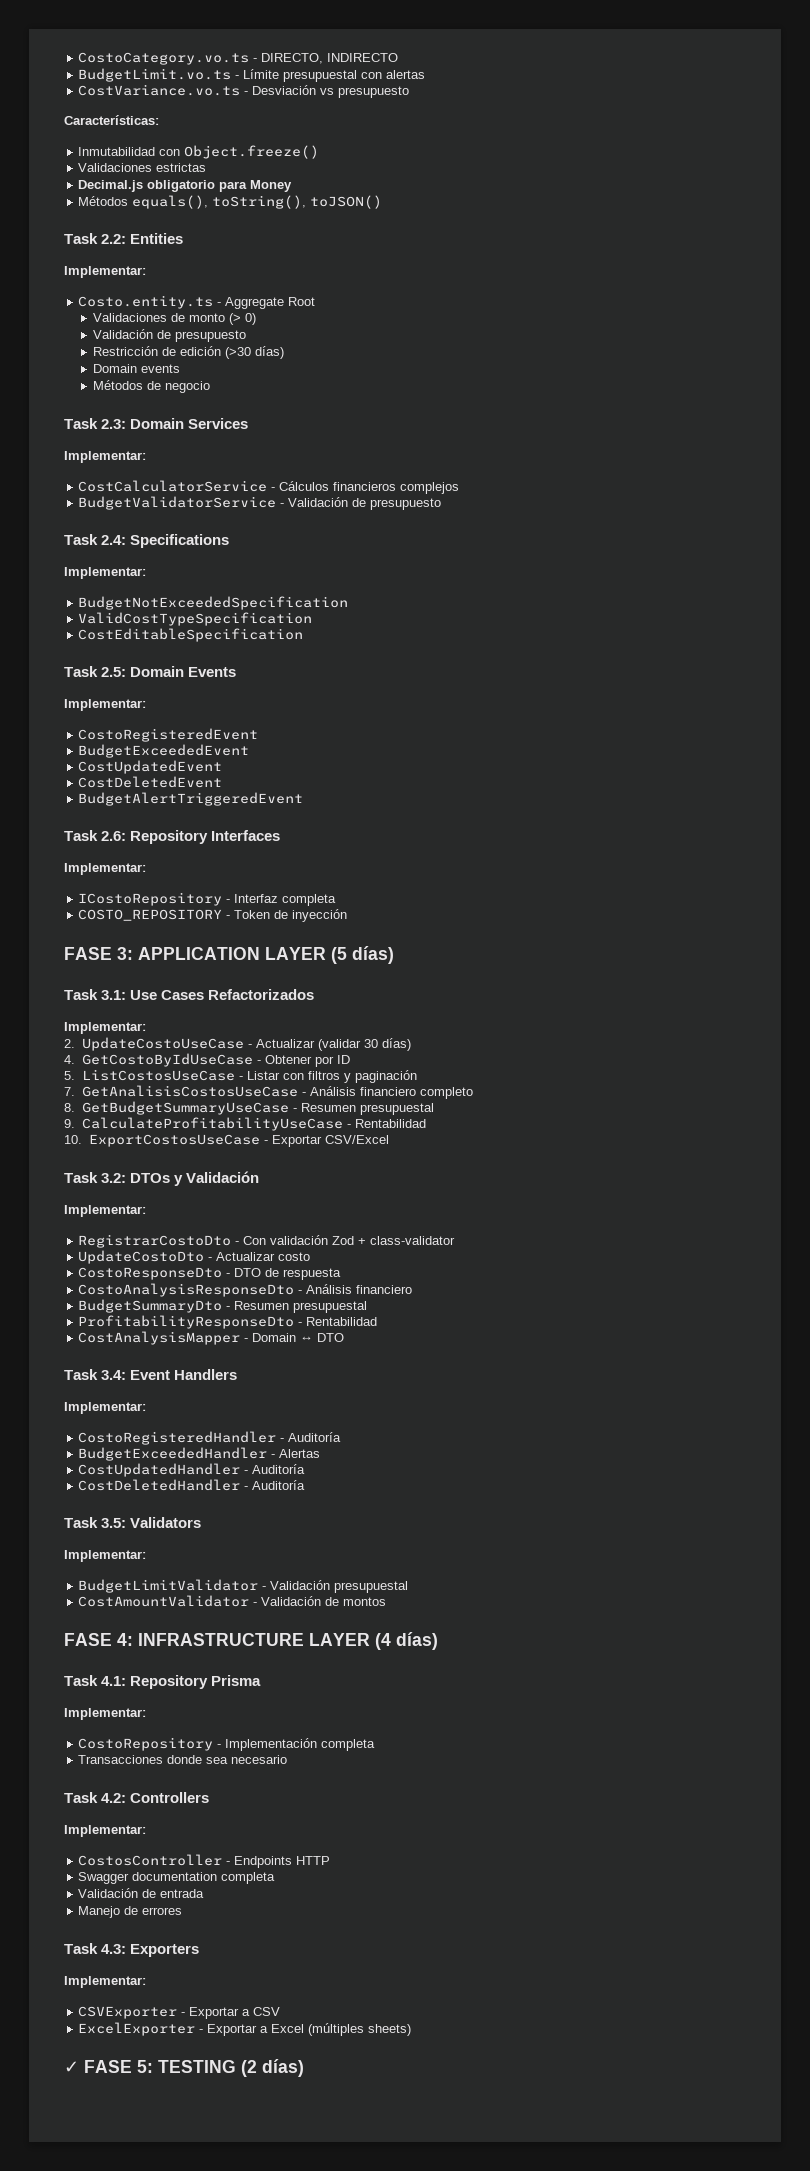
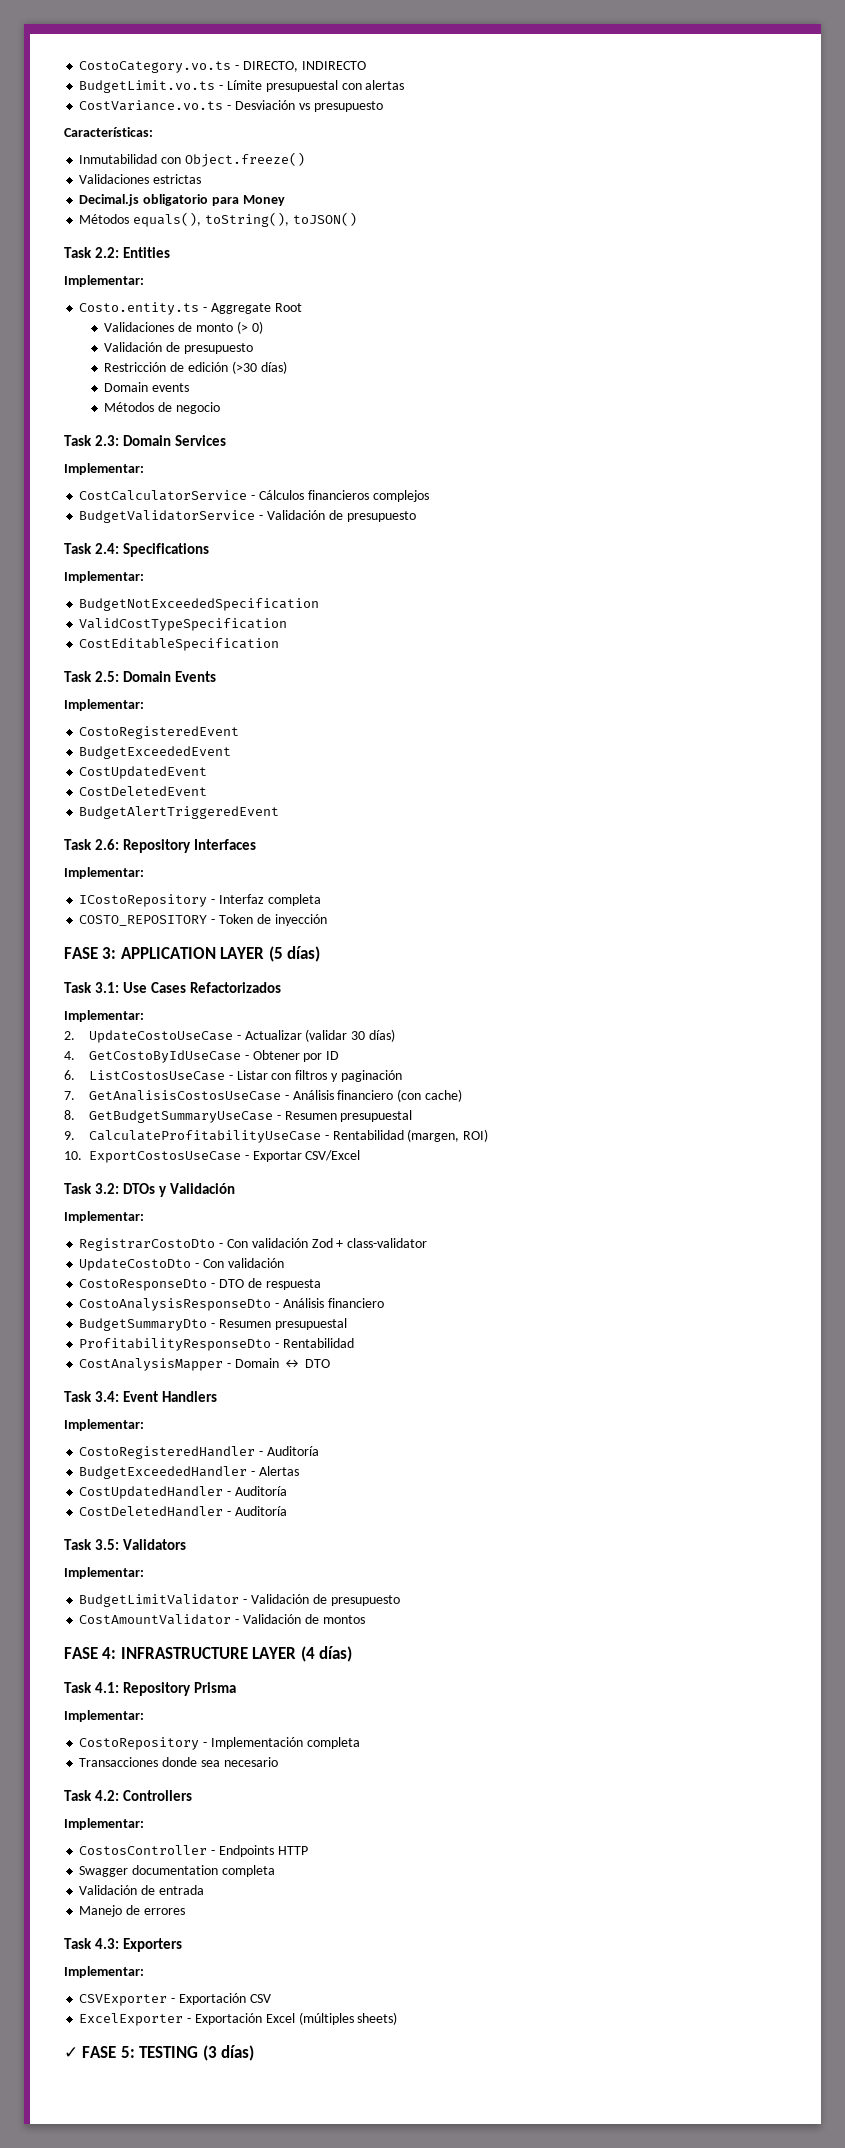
[64,1071,75,1080] 5. -> [64,1070,75,1080] 6.
[419,1087,473,1099] completo -> [397,1089,462,1102] (con cache)
(426, 1123) none -> [407,1129,489,1142] (margen, ROI)
[216,1252,311,1261] Actualizar costo -> [202,1258,284,1268] Con validación
[334,1581,409,1593] presupuestal -> [312,1594,400,1606] de presupuesto
[189,2007,251,2019] Exportar a -> [178,1993,246,2005] Exportación
[207,2024,269,2036] Exportar a -> [194,2013,262,2025] Exportación
[241,2060,257,2077] (2 -> [202,2045,217,2061] (3

